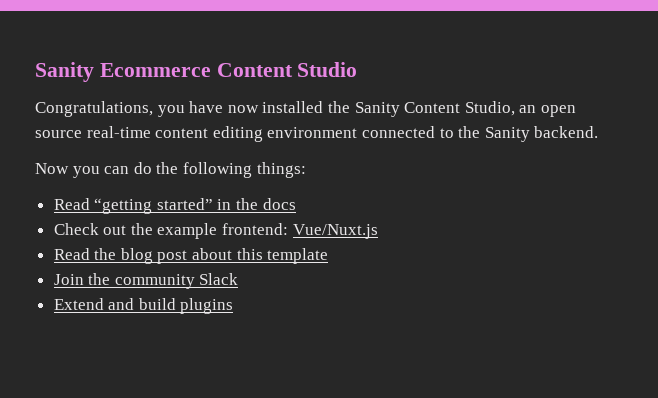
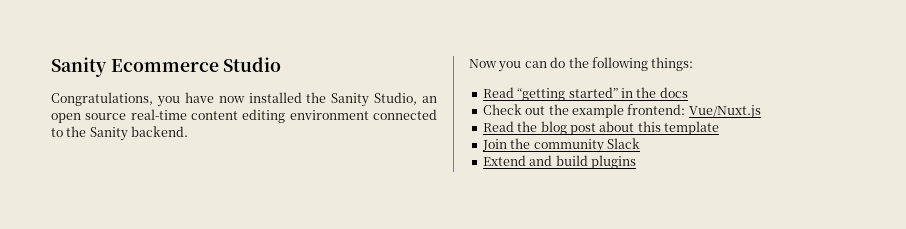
[216,63,293,77] Content -> (219, 65) none
[404,102,461,113] Content -> (370, 100) none

